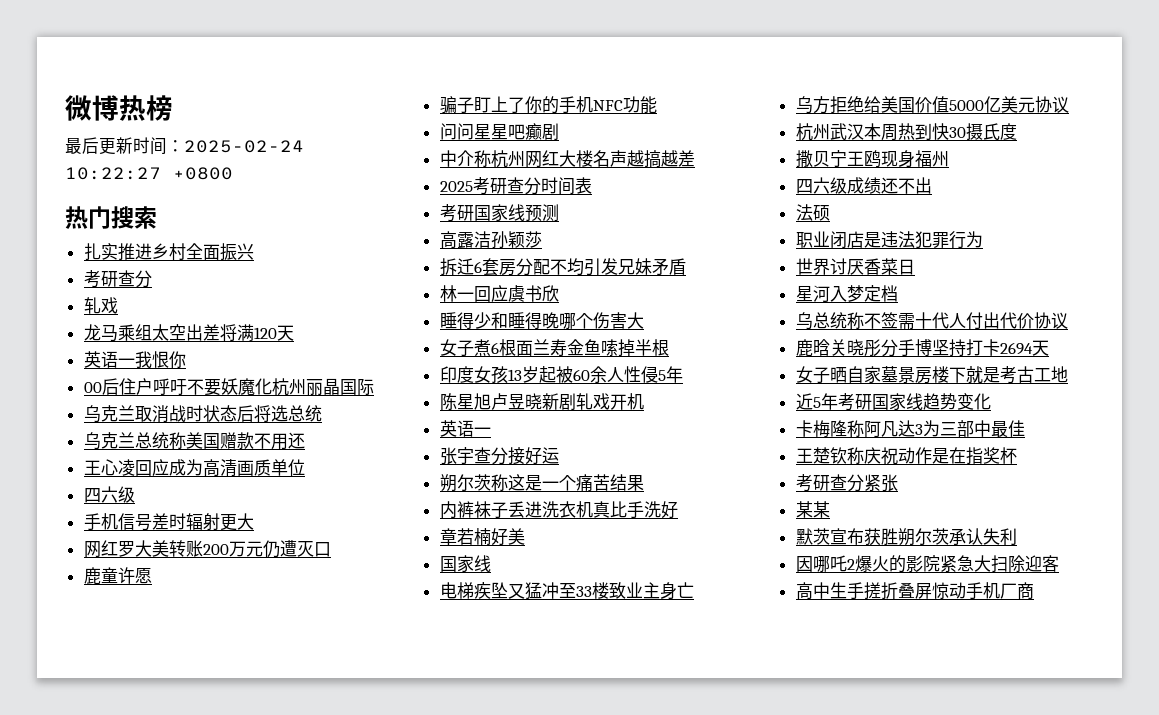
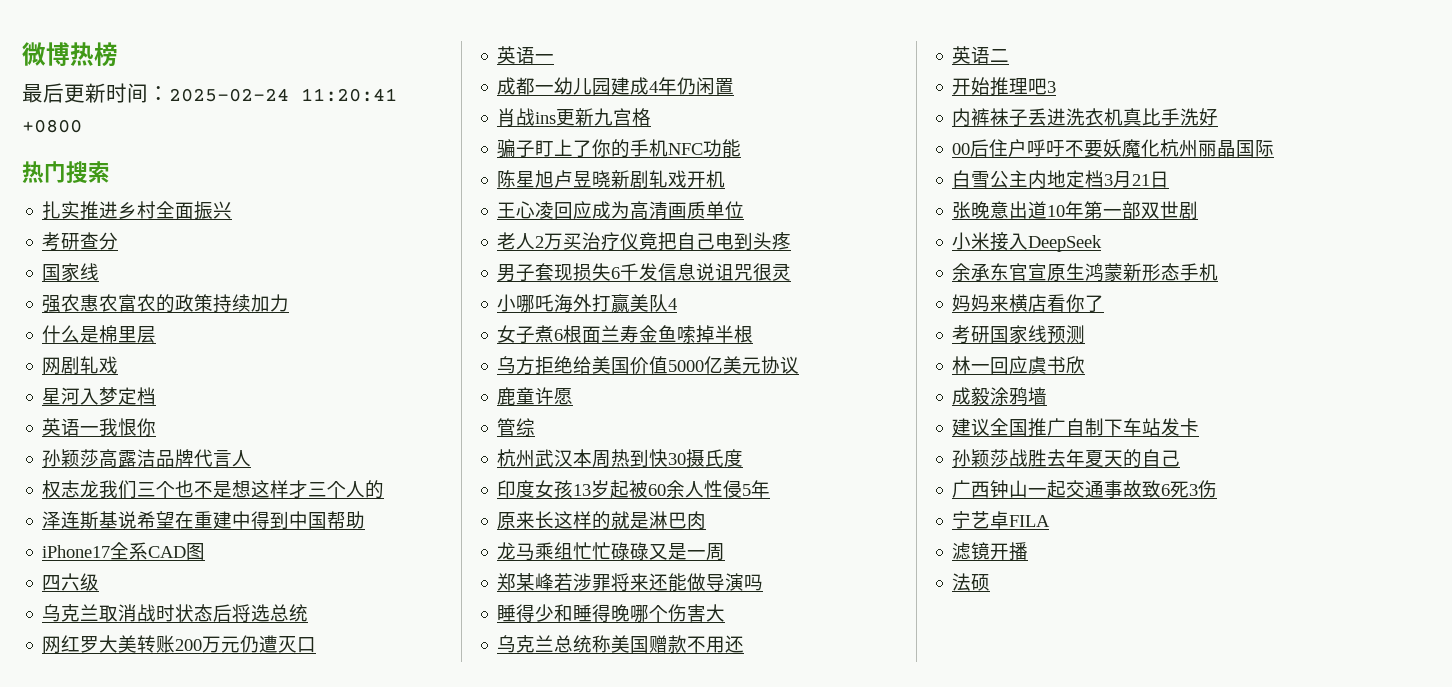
[65,167,161,180] 10:22:27 -> [301,88,397,102] 11:20:41
[83,297,118,314] [83,324,294,342] [83,351,186,368] 轧戏 // 龙马乘组太空出差将满120天 // 英语一我恨你 -> [42,263,100,282] [42,294,290,313] [42,325,157,343] [42,356,119,375] [42,387,157,405] [42,418,157,436] [42,449,252,468] [42,480,385,499] [42,511,366,529] [42,542,206,560] [42,573,100,591] [42,604,309,622] [42,635,317,654] [497,46,555,64] [497,77,735,95] [497,108,652,126] [497,139,742,158] [497,170,726,188] [497,201,745,220] [497,232,792,251] [497,263,792,282] [497,293,678,313] [497,325,754,344] [497,356,800,375] [497,387,574,405] [497,418,536,437] [497,449,744,468] [497,480,771,499] [497,511,707,530] [497,542,726,561] [497,573,764,592] [497,604,726,623] [497,635,745,653] [952,46,1010,64] [952,77,1057,96] [952,108,1219,127] 国家线 // 强农惠农富农的政策持续加力 // 什么是棉里层 // 网剧轧戏 // 星河入梦定档 // 英语一我恨你 // 孙颖莎高露洁品牌代言人 // 权志龙我们三个也不是想这样才三个人的 // 泽连斯基说希望在重建中得到中国帮助 // iPhone17全系CAD图 // 四六级 // 乌克兰取消战时状态后将选总统 // 网红罗大美转账200万元仍遭灭口 // 英语一 // 成都一幼儿园建成4年仍闲置 // 肖战ins更新九宫格 // 骗子盯上了你的手机NFC功能 // 陈星旭卢昱晓新剧轧戏开机 // 王心凌回应成为高清画质单位 // 老人2万买治疗仪竟把自己电到头疼 // 男子套现损失6千发信息说诅咒很灵 // 小哪吒海外打赢美队4 // 女子煮6根面兰寿金鱼嗦掉半根 // 乌方拒绝给美国价值5000亿美元协议 // 鹿童许愿 // 管综 // 杭州武汉本周热到快30摄氏度 // 印度女孩13岁起被60余人性侵5年 // 原来长这样的就是淋巴肉 // 龙马乘组忙忙碌碌又是一周 // 郑某峰若涉罪将来还能做导演吗 // 睡得少和睡得晚哪个伤害大 // 乌克兰总统称美国赠款不用还 // 英语二 // 开始推理吧3 // 内裤袜子丢进洗衣机真比手洗好
[83,405,322,423] [83,432,305,450] [83,459,305,477] [83,486,135,503] [83,513,254,531] [83,540,331,558] [83,567,152,584] [439,96,657,114] [439,123,559,140] [439,150,695,168] [439,177,592,195] [439,204,559,222] [439,231,542,249] [439,258,686,276] [439,285,559,302] [439,312,644,330] [439,339,669,357] [439,366,683,384] [439,393,644,411] [439,420,491,437] [439,447,559,465] [439,474,644,492] [439,501,678,519] [439,528,525,546] [439,555,491,573] [439,582,694,600] [795,96,1069,114] [795,123,1017,141] [795,150,949,168] [795,177,932,194] [795,204,830,221] [795,231,983,249] [795,258,915,275] [795,285,898,302] [795,312,1068,330] [795,339,1049,357] [795,366,1068,384] [795,393,991,411] [795,420,1025,438] [795,447,1017,465] [795,474,898,492] [795,501,830,518] [795,528,1017,546] [795,555,1059,573] [795,582,1034,600] 乌克兰取消战时状态后将选总统 // 乌克兰总统称美国赠款不用还 // 王心凌回应成为高清画质单位 // 四六级 // 手机信号差时辐射更大 // 网红罗大美转账200万元仍遭灭口 // 鹿童许愿 // 骗子盯上了你的手机NFC功能 // 问问星星吧癫剧 // 中介称杭州网红大楼名声越搞越差 // 2025考研查分时间表 // 考研国家线预测 // 高露洁孙颖莎 // 拆迁6套房分配不均引发兄妹矛盾 // 林一回应虞书欣 // 睡得少和睡得晚哪个伤害大 // 女子煮6根面兰寿金鱼嗦掉半根 // 印度女孩13岁起被60余人性侵5年 // 陈星旭卢昱晓新剧轧戏开机 // 英语一 // 张宇查分接好运 // 朔尔茨称这是一个痛苦结果 // 内裤袜子丢进洗衣机真比手洗好 // 章若楠好美 // 国家线 // 电梯疾坠又猛冲至33楼致业主身亡 // 乌方拒绝给美国价值5000亿美元协议 // 杭州武汉本周热到快30摄氏度 // 撒贝宁王鸥现身福州 // 四六级成绩还不出 // 法硕 // 职业闭店是违法犯罪行为 // 世界讨厌香菜日 // 星河入梦定档 // 乌总统称不签需十代人付出代价协议 // 鹿晗关晓彤分手博坚持打卡2694天 // 女子晒自家墓景房楼下就是考古工地 // 近5年考研国家线趋势变化 // 卡梅隆称阿凡达3为三部中最佳 // 王楚钦称庆祝动作是在指奖杯 // 考研查分紧张 // 某某 // 默茨宣布获胜朔尔茨承认失利 // 因哪吒2爆火的影院紧急大扫除迎客 // 高中生手搓折叠屏惊动手机厂商 -> [952,170,1170,189] [952,201,1199,219] [952,232,1103,252] [952,263,1219,282] [952,294,1105,312] [952,325,1086,344] [952,356,1086,374] [952,387,1048,406] [952,418,1200,437] [952,449,1181,468] [952,480,1218,498] [952,511,1051,529] [952,542,1029,561] [952,573,991,591] 白雪公主内地定档3月21日 // 张晚意出道10年第一部双世剧 // 小米接入DeepSeek // 余承东官宣原生鸿蒙新形态手机 // 妈妈来横店看你了 // 考研国家线预测 // 林一回应虞书欣 // 成毅涂鸦墙 // 建议全国推广自制下车站发卡 // 孙颖莎战胜去年夏天的自己 // 广西钟山一起交通事故致6死3伤 // 宁艺卓FILA // 滤镜开播 // 法硕

